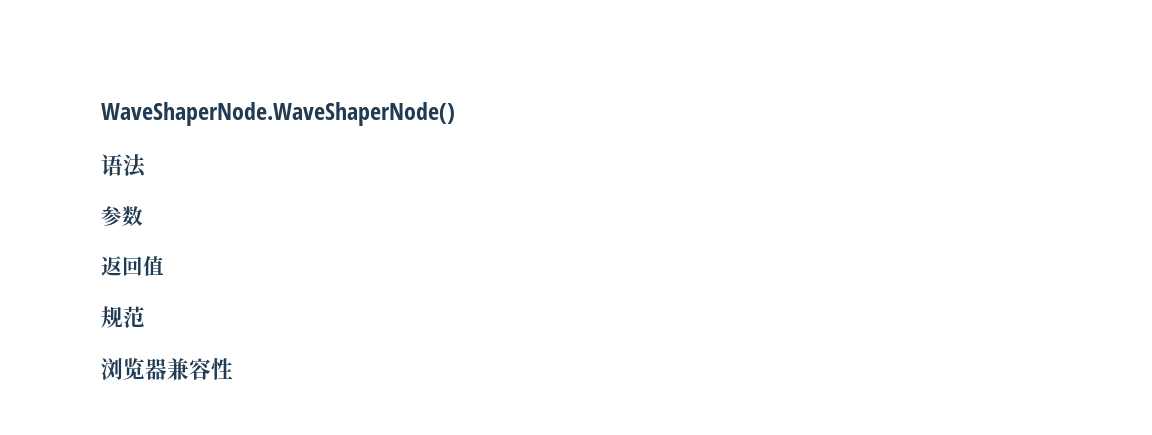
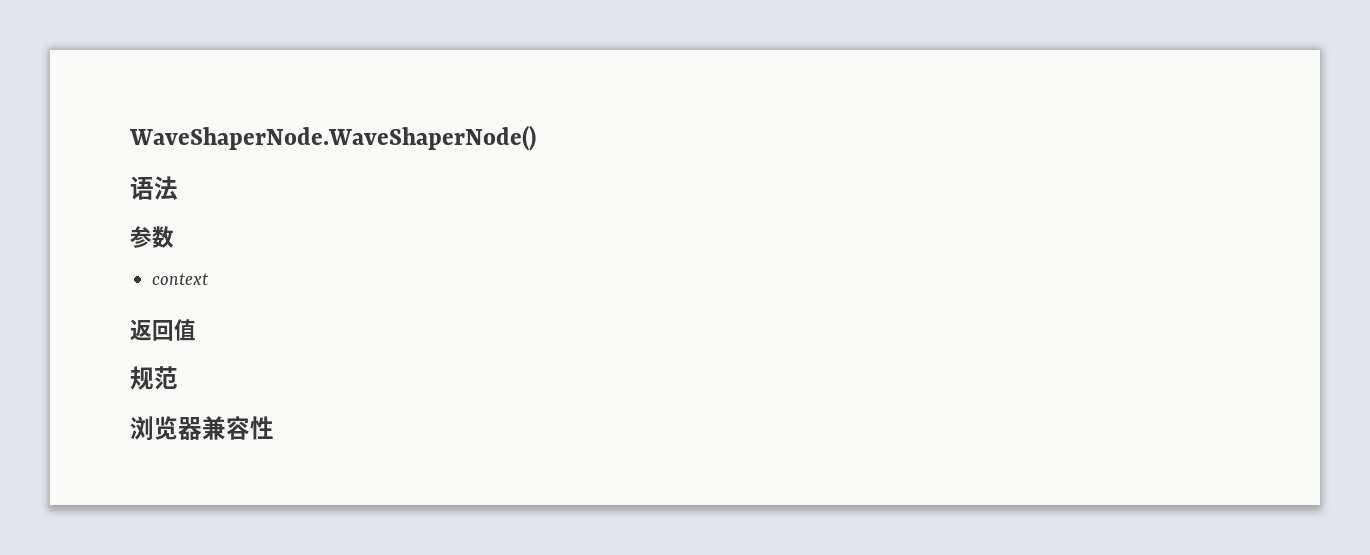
(143, 216) none -> [152,273,208,285] // context

